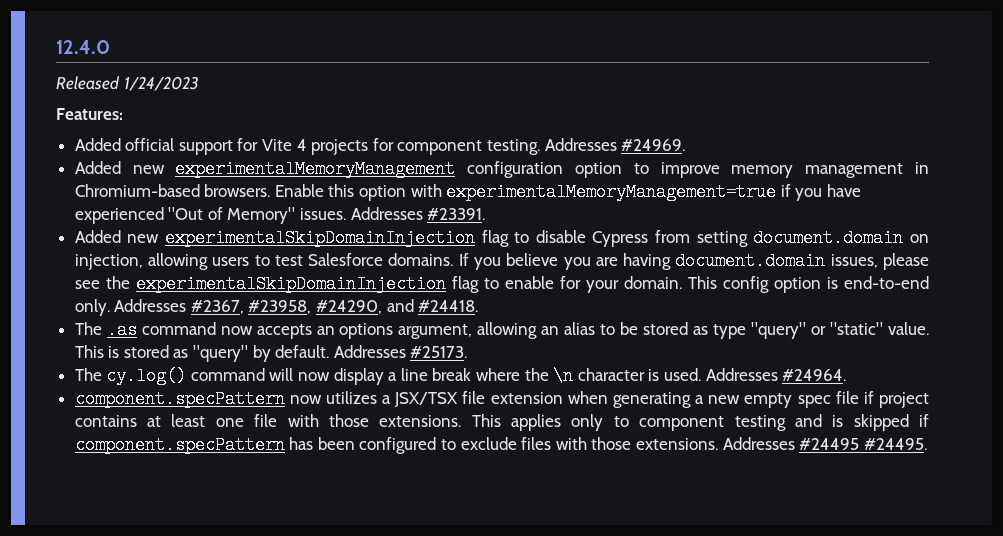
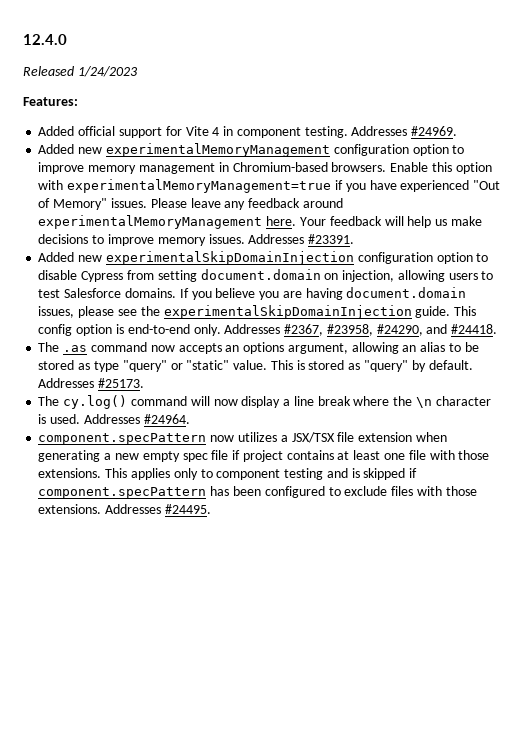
[311,138,394,155] projects for -> [223,126,234,136] in
(347, 214) none -> [150,198,343,210] [38,215,482,229] [38,234,245,246] Please leave any feedback around experimentalMemoryManagement here. Your feedback will help us make decisions to improve memory issues.
[481,230,509,247] flag -> [357,252,473,264] configuration option
[451,276,682,293] flag to enable for your domain. -> [415,306,451,318] guide.
[799,438,860,450] #24495 -> (162, 509) none

